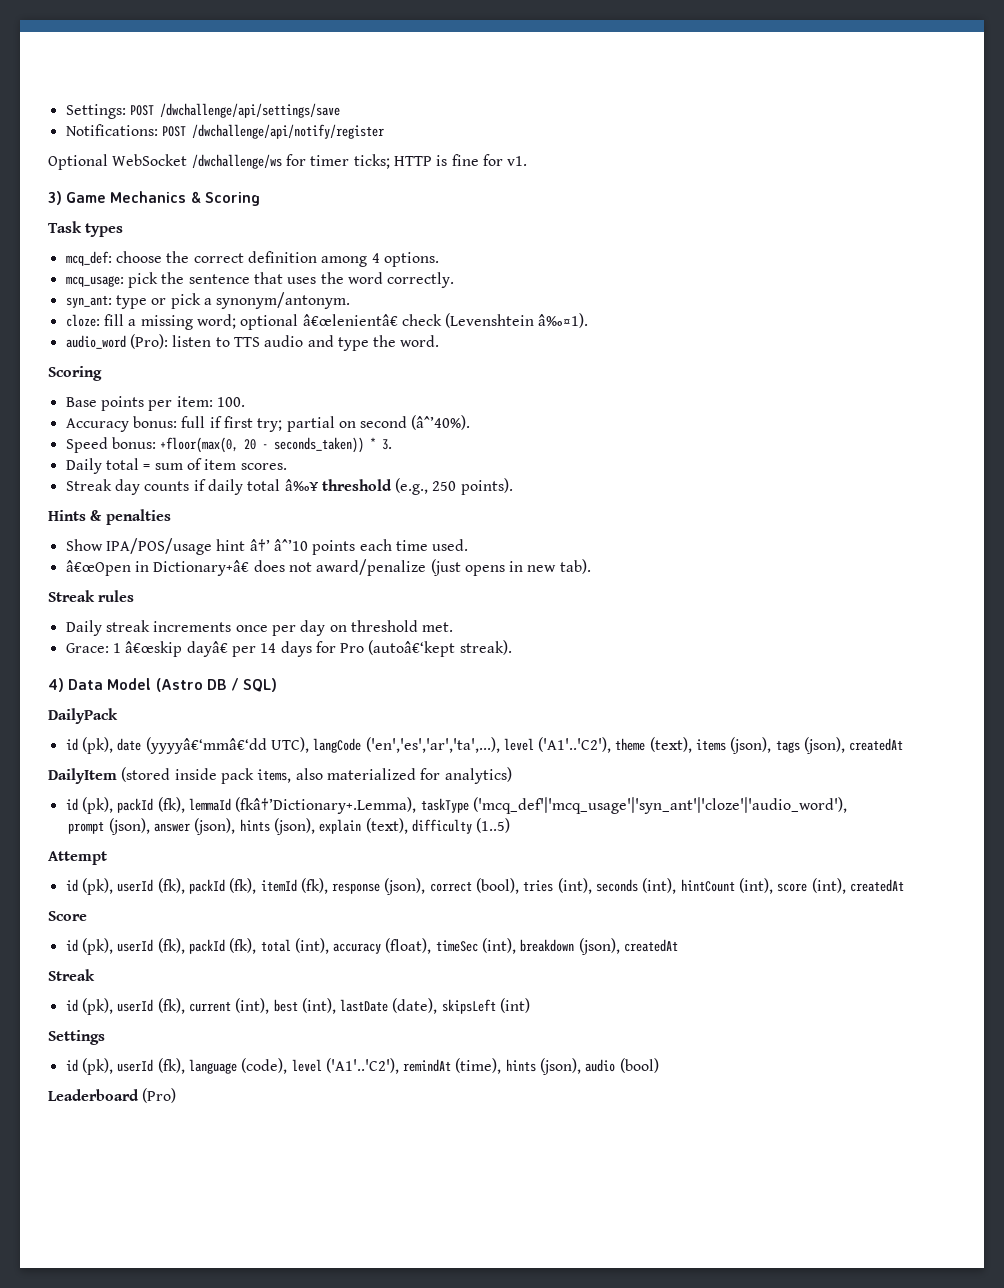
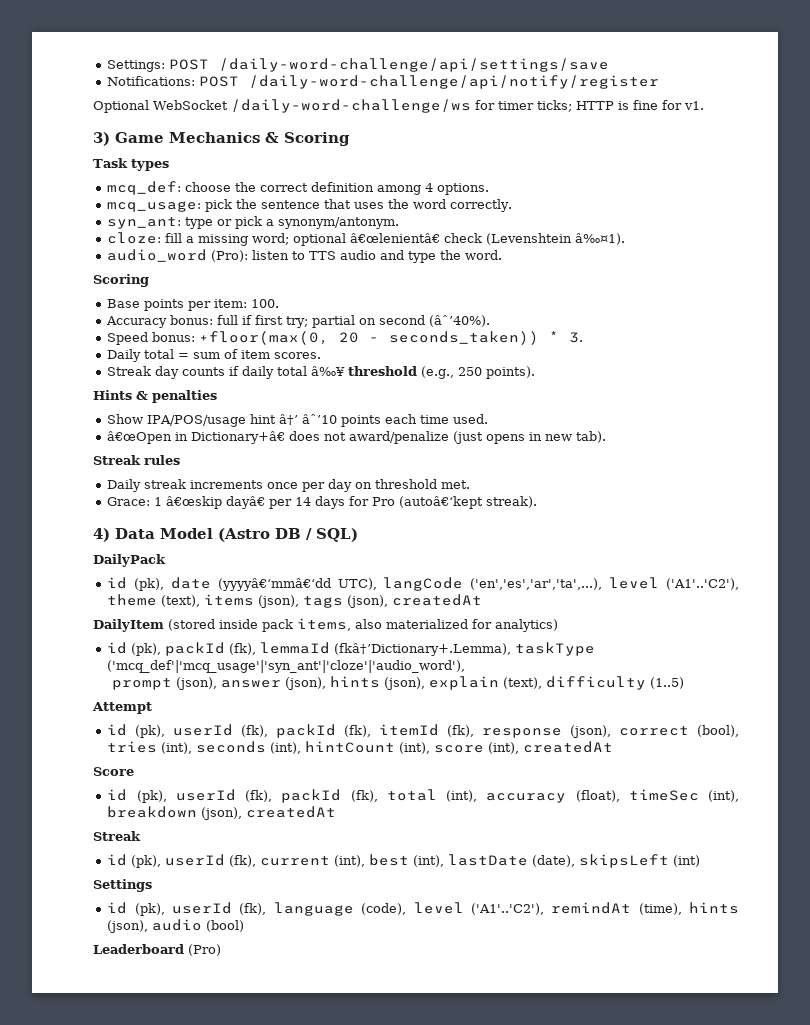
[159,103,340,118] /dwchallenge/api/settings/save -> [219,58,610,72] /daily-word-challenge/api/settings/save
[191,124,384,139] /dwchallenge/api/notify/register -> [249,75,660,89] /daily-word-challenge/api/notify/register
[191,154,282,169] /dwchallenge/ws -> [230,99,471,113] /daily-word-challenge/ws

